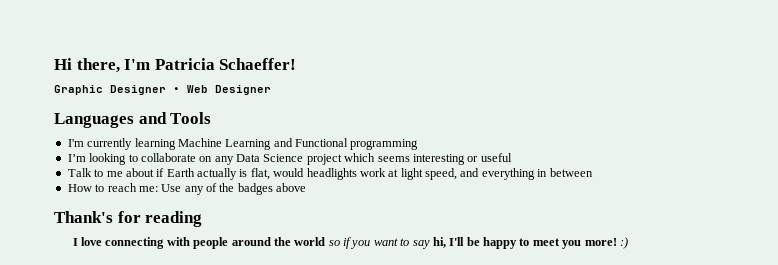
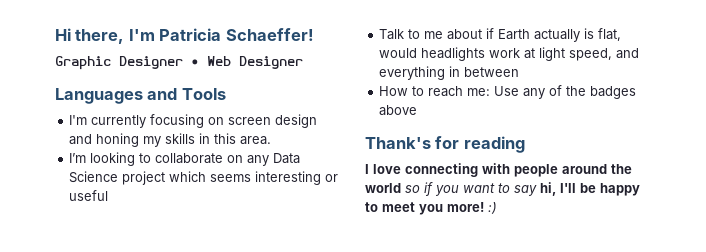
[134,138,419,150] learning Machine Learning and Functional programming -> [150,114,318,128] [69,133,272,147] focusing on screen design and honing my skills in this area.

